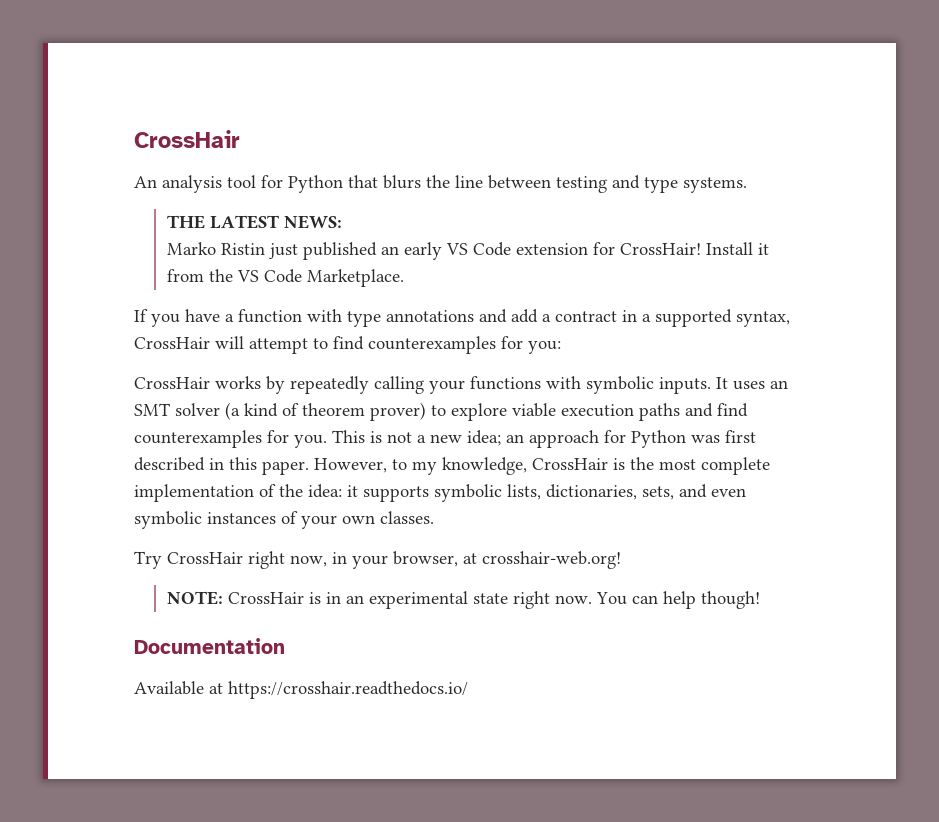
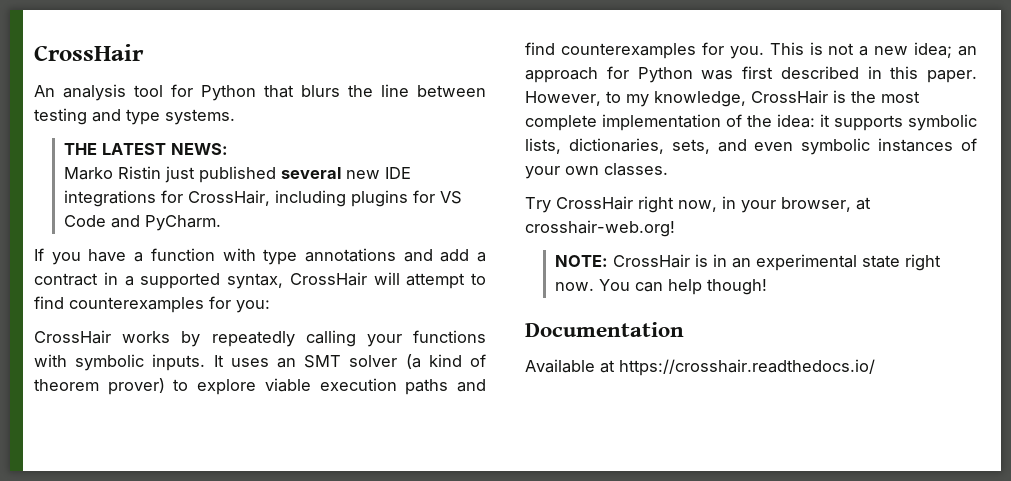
[380,242,769,260] [166,269,404,287] an early VS Code extension for CrossHair! Install it from the VS Code Marketplace. -> [280,167,411,179] [63,190,462,207] [63,215,221,231] several new IDE integrations for CrossHair, including plugins for VS Code and PyCharm.

